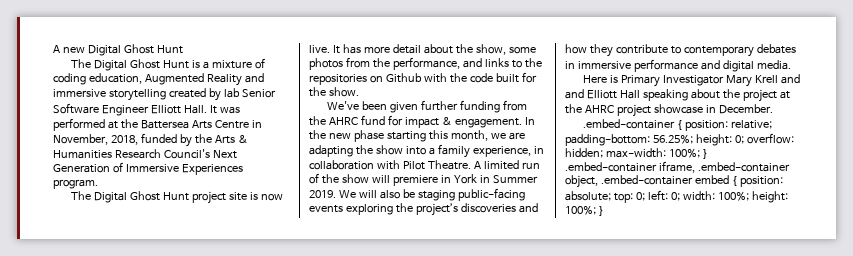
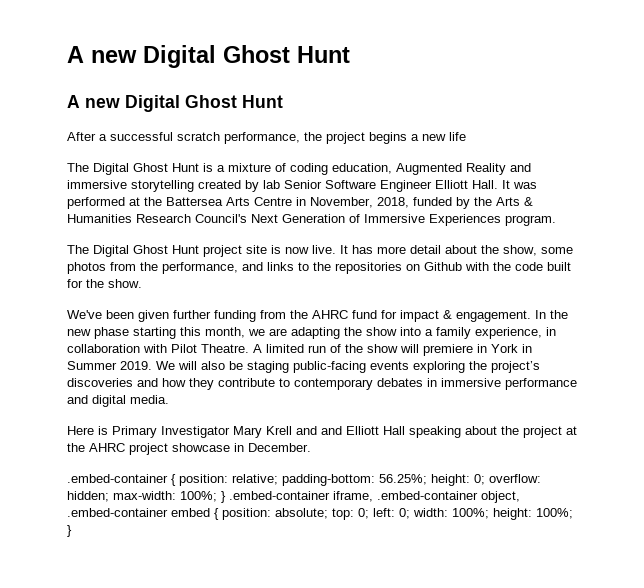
[53,44,183,56] A new Digital Ghost Hunt -> [67,45,350,68] [67,95,283,112] [67,132,466,144] A new Digital Ghost Hunt // A new Digital Ghost Hunt // After a successful scratch performance, the project begins a new life

